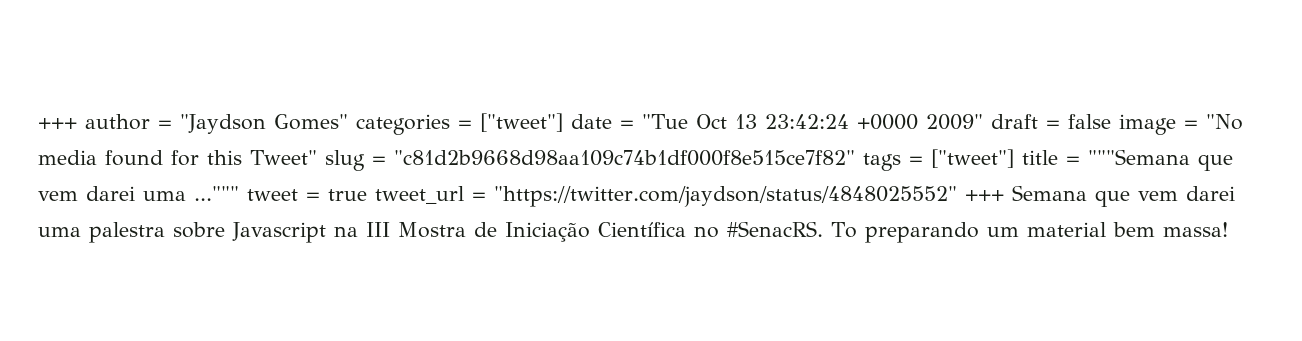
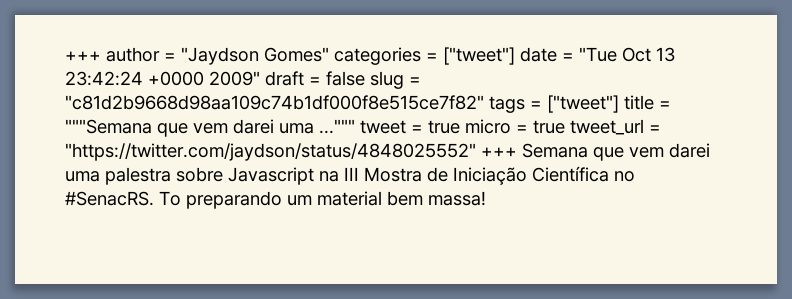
[1118,114,1243,135] [38,150,317,166] image = "No media found for this Tweet" -> (365, 78) none
(367, 195) none -> [465,119,565,134] micro = true

